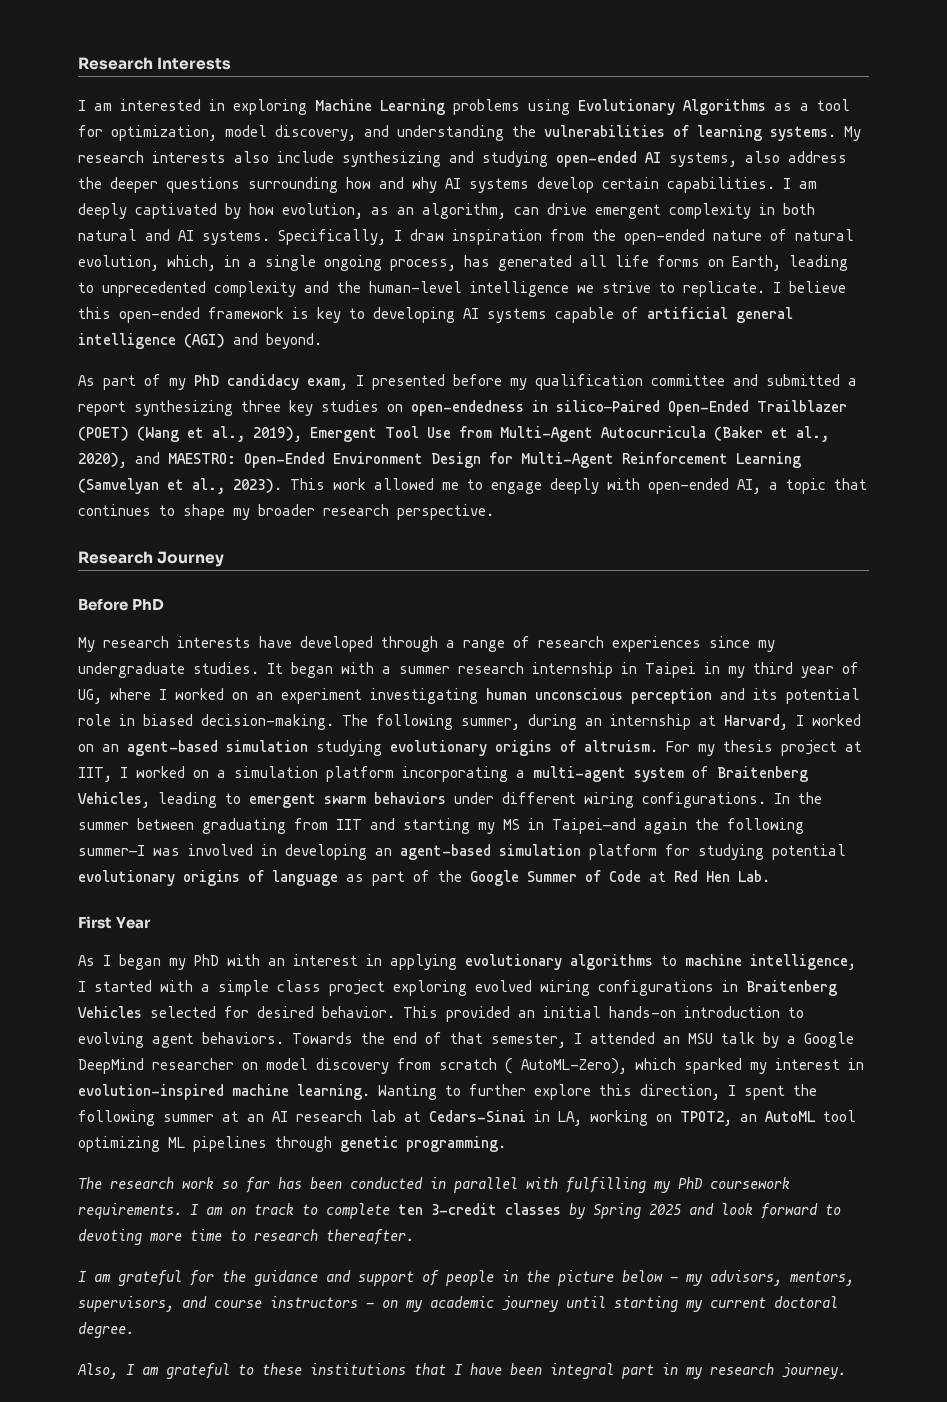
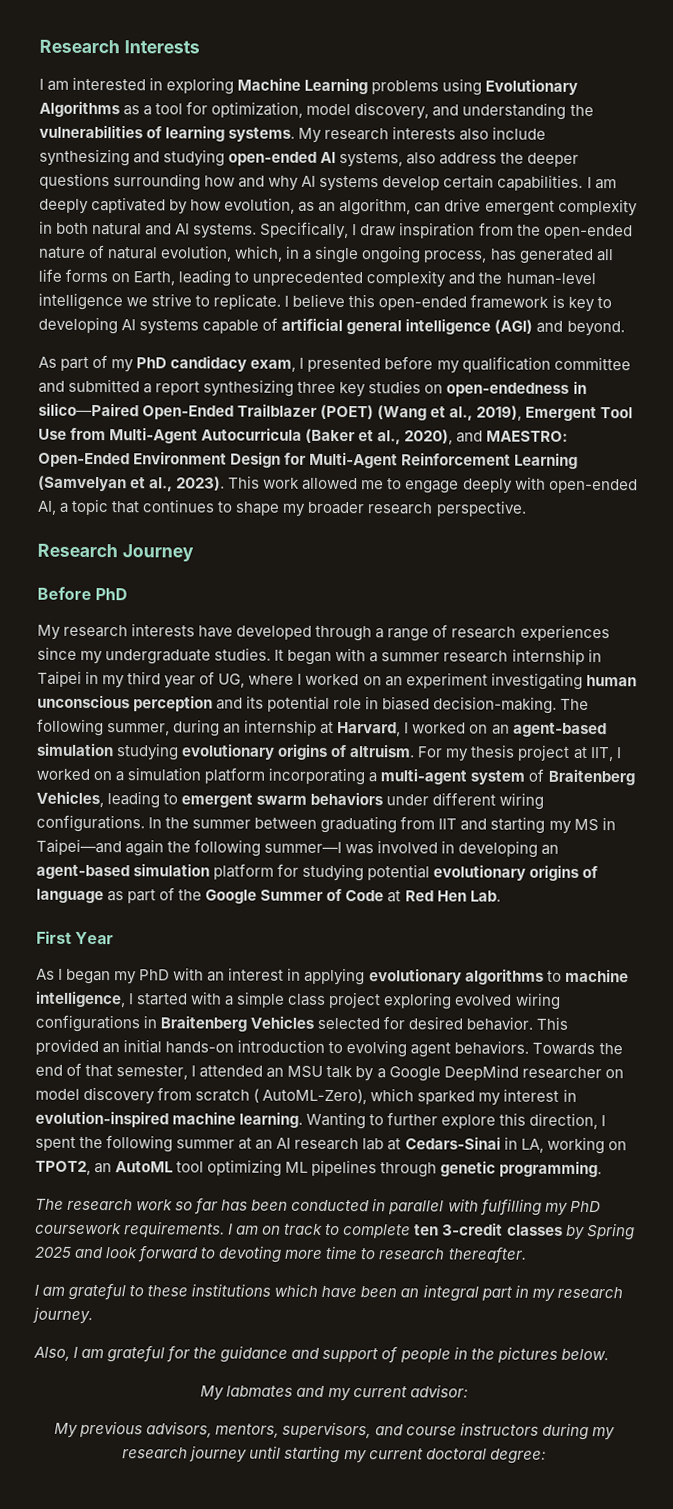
(182, 1278) none -> [129,1283,623,1302] [32,1306,93,1325] [33,1345,166,1363] to these institutions which have been an integral part in my research journey. // Also, I am grateful
[558,1270,703,1286] picture below - my -> [496,1346,609,1363] [200,1384,468,1402] [54,1420,144,1438] pictures below. // My labmates and my current advisor: // My previous
[366,1296,494,1312] - on my academic -> [541,1422,615,1441] [122,1447,189,1459] during my research
[78,1322,134,1338] [77,1363,846,1379] degree. // Also, I am grateful to these institutions that I have been integral part in my research journey. -> [489,1448,546,1464] degree:

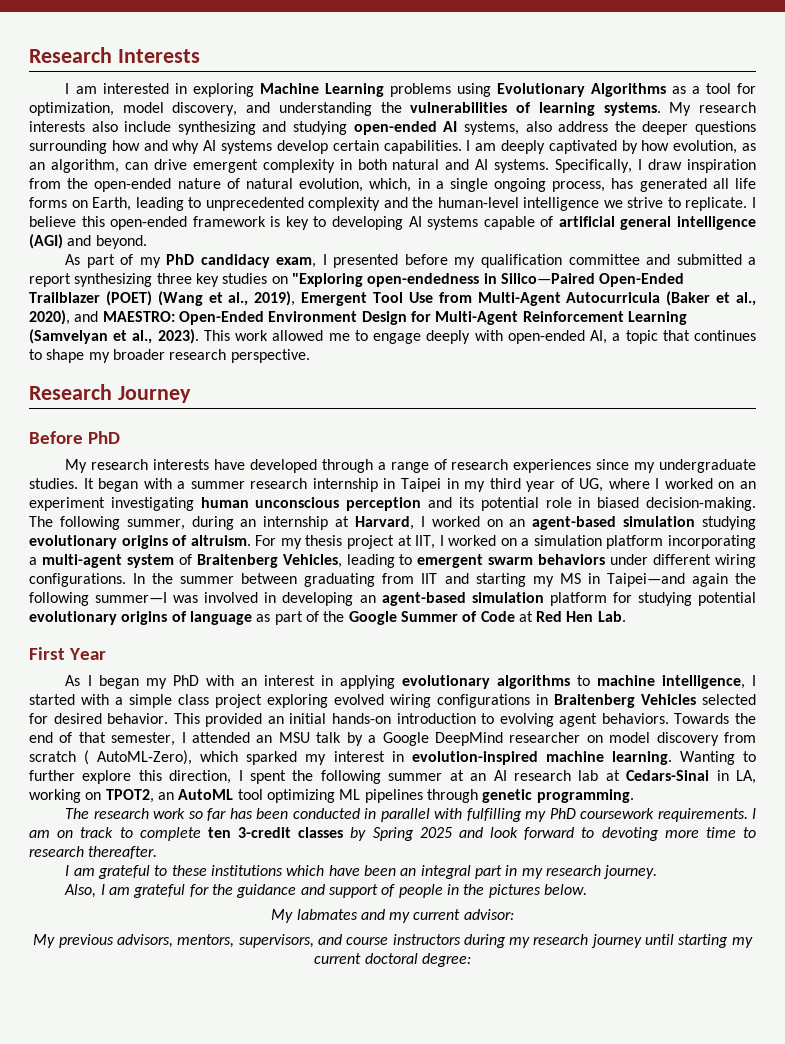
(444, 389) none -> [291,273,363,287] "Exploring
[38,402,139,417] silico—Paired -> [500,273,595,284] Silico—Paired

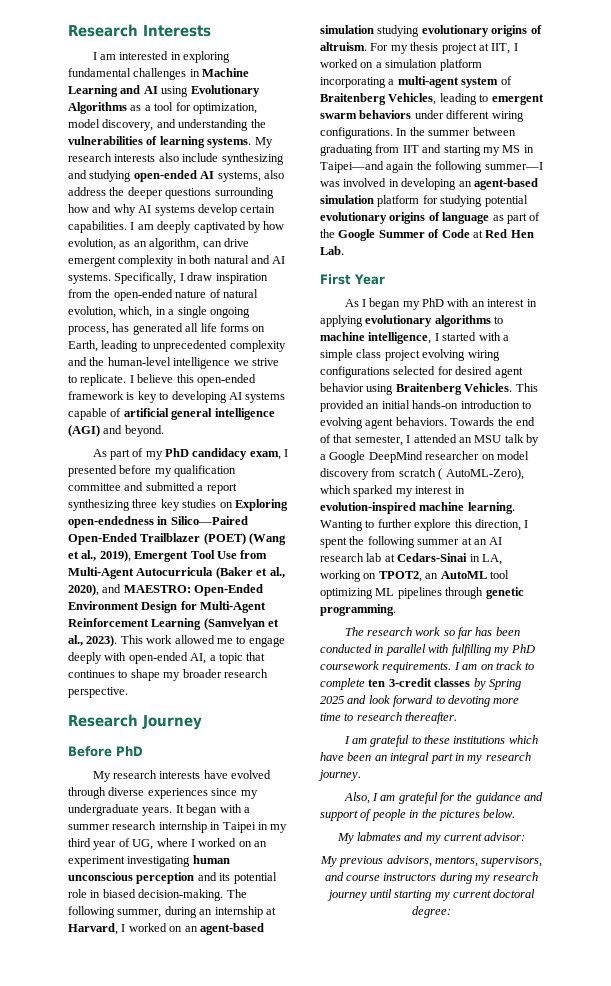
[259,83,451,97] Machine Learning problems -> [68,68,250,80] [68,85,158,97] fundamental challenges in Machine Learning and AI
[291,273,363,287] "Exploring -> [234,499,288,511] Exploring
[250,459,509,473] developed through a range of research -> [231,770,272,779] [68,787,145,799] evolved through diverse
[29,478,78,489] studies. -> [142,807,173,816] years.
[267,694,756,708] [29,713,169,724] exploring evolved wiring configurations in Braitenberg Vehicles selected for desired behavior. -> [422,349,500,361] [320,366,523,378] [320,383,513,395] evolving wiring configurations selected for desired agent behavior using Braitenberg Vehicles.

